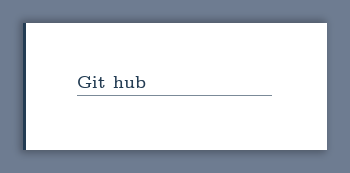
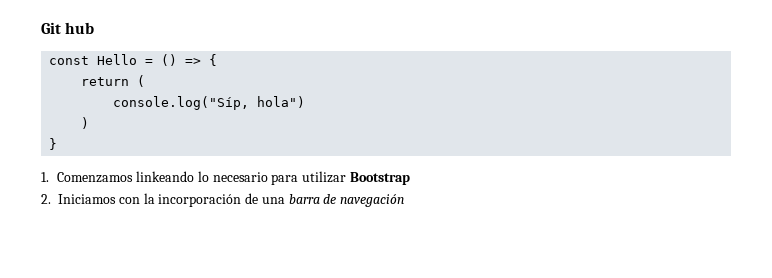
(146, 82) none -> [49,54,218,66] [81,75,146,87] [113,96,306,110] [81,117,90,129] [49,138,58,150] [41,171,410,185] [41,193,405,207] // const Hello = () => { // return ( // console.log("Síp, hola") // ) // } // 1. Comenzamos linkeando lo necesario para utilizar Bootstrap // 2. Iniciamos con la incorporación de una barra de navegación

